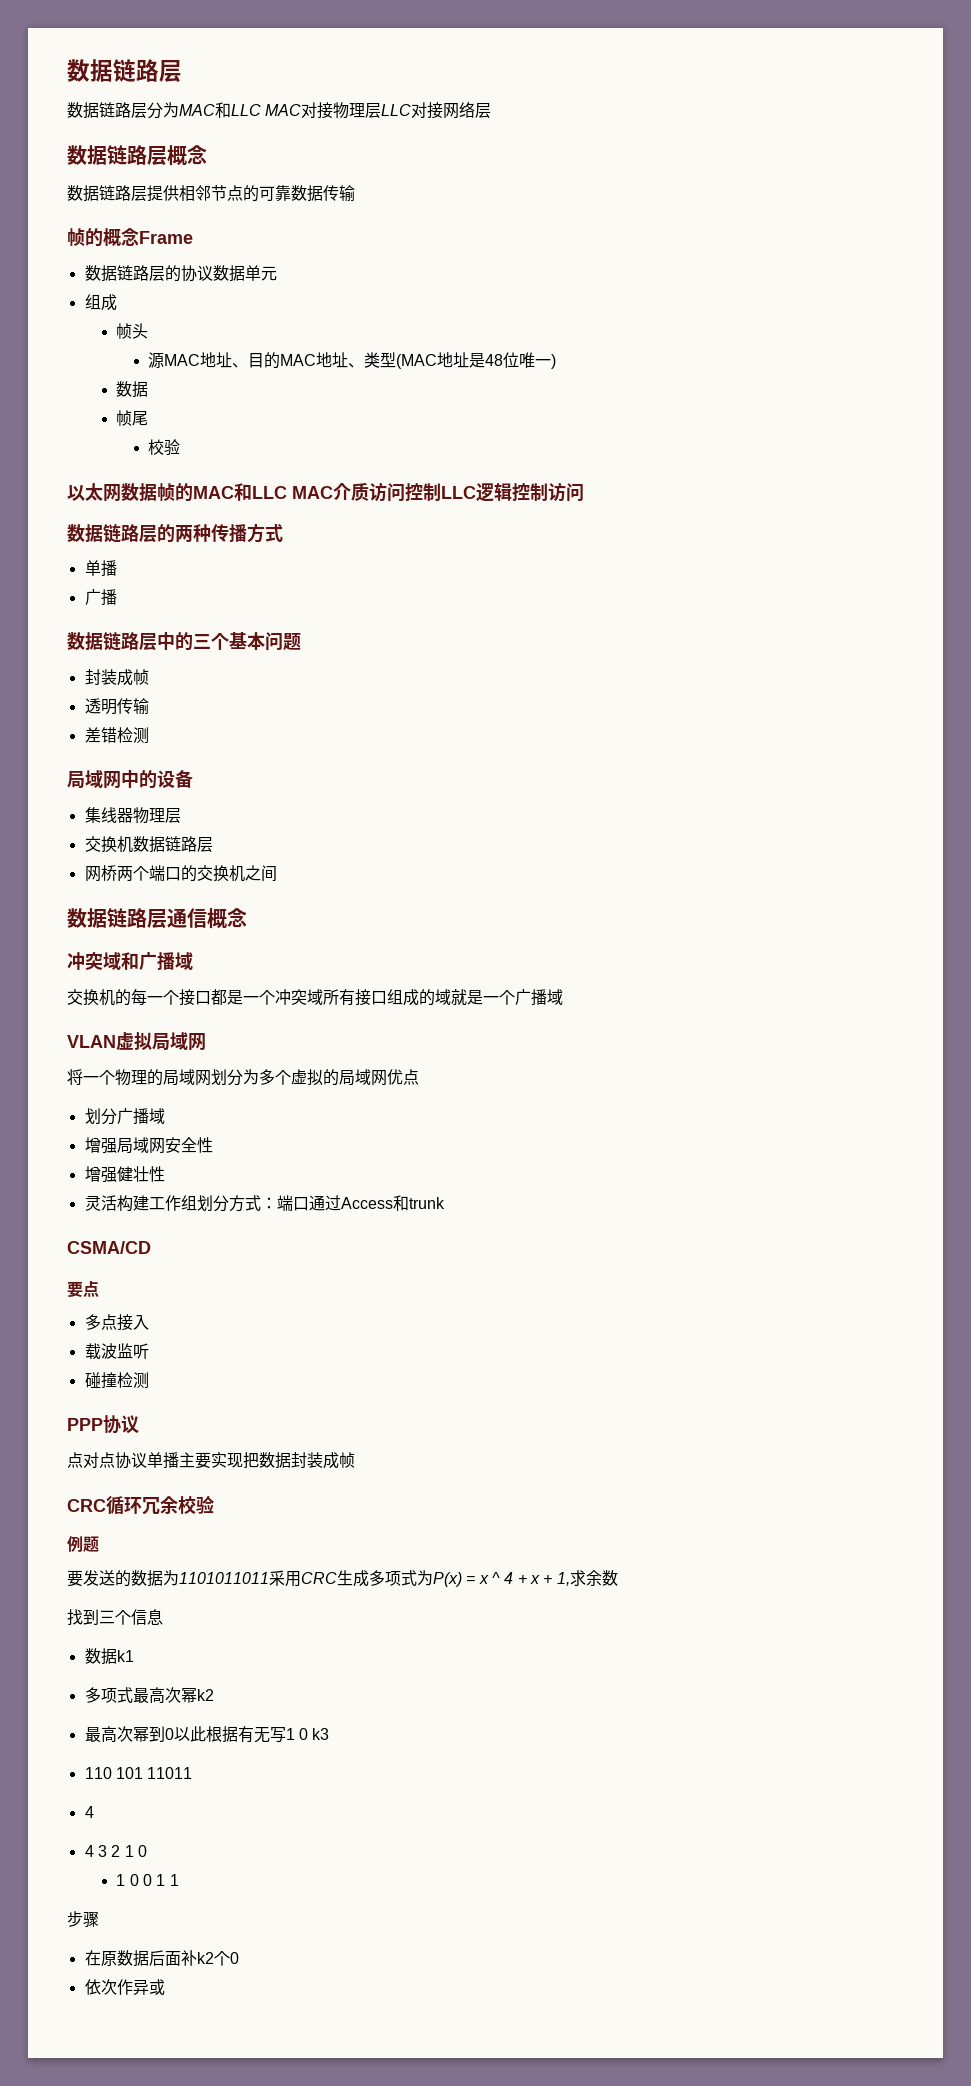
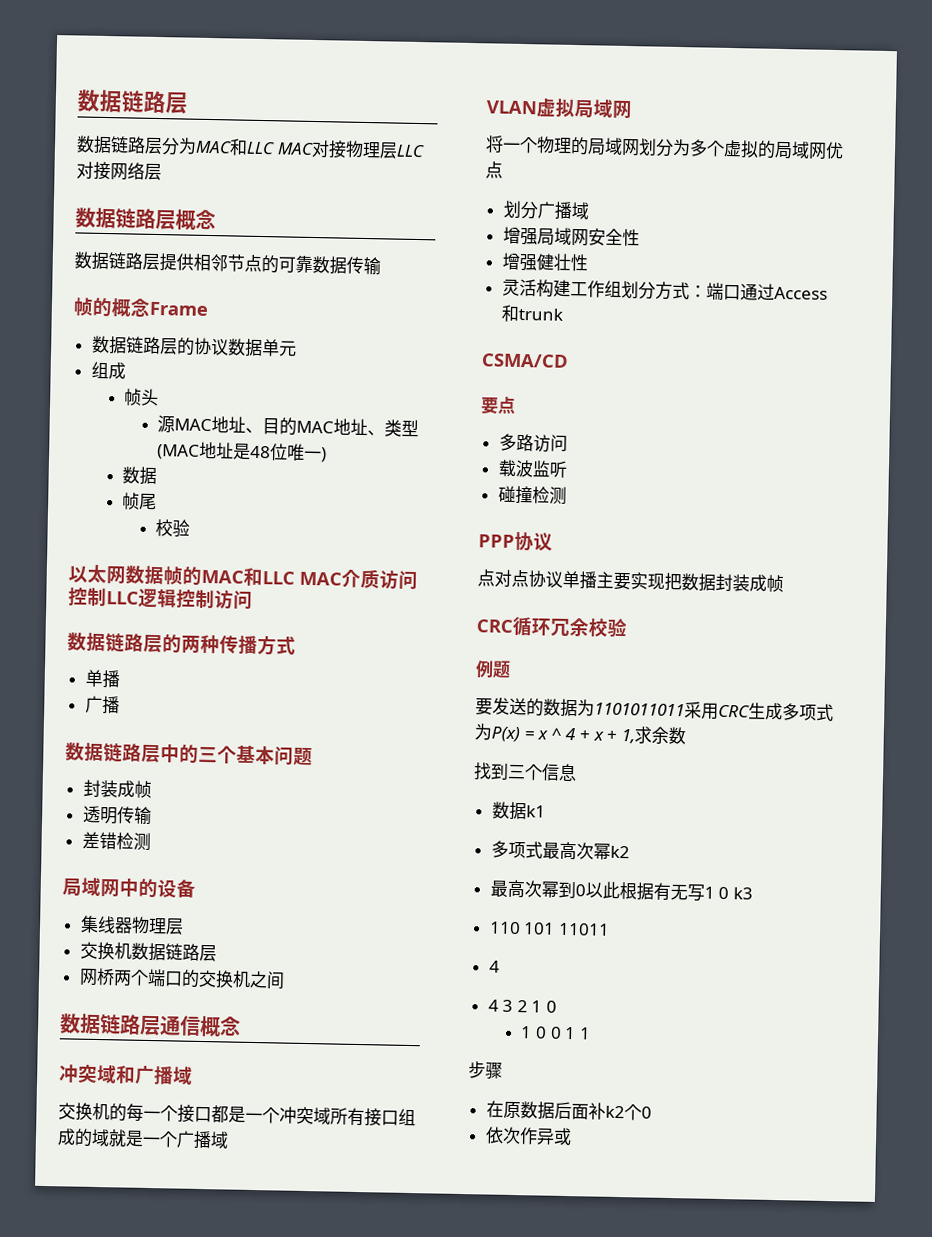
[100,1314,149,1331] 点接入 -> [515,433,568,453] 路访问

